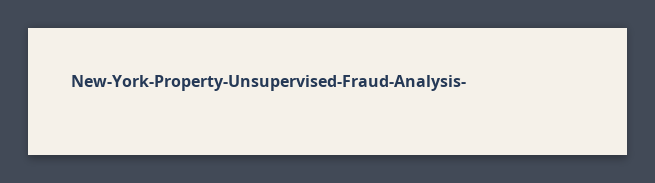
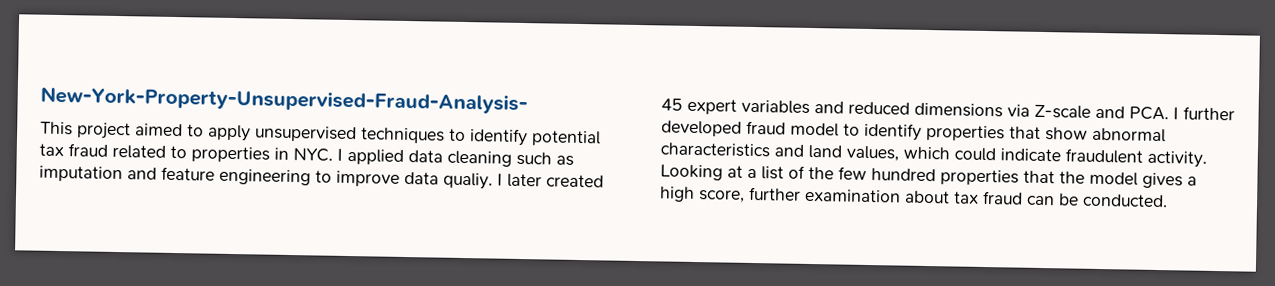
(466, 83) none -> [40,121,601,147] [39,143,574,167] [39,165,604,190] [661,98,1235,121] [661,120,1166,143] [660,142,1207,168] [660,164,1197,189] [659,186,1168,208] // This project aimed to apply unsupervised techniques to identify potential tax fraud related to properties in NYC. I applied data cleaning such as imputation and feature engineering to improve data qualiy. I later created 45 expert variables and reduced dimensions via Z-scale and PCA. I further developed fraud model to identify properties that show abnormal characteristics and land values, which could indicate fraudulent activity. Looking at a list of the few hundred properties that the model gives a high score, further examination about tax fraud can be conducted.

